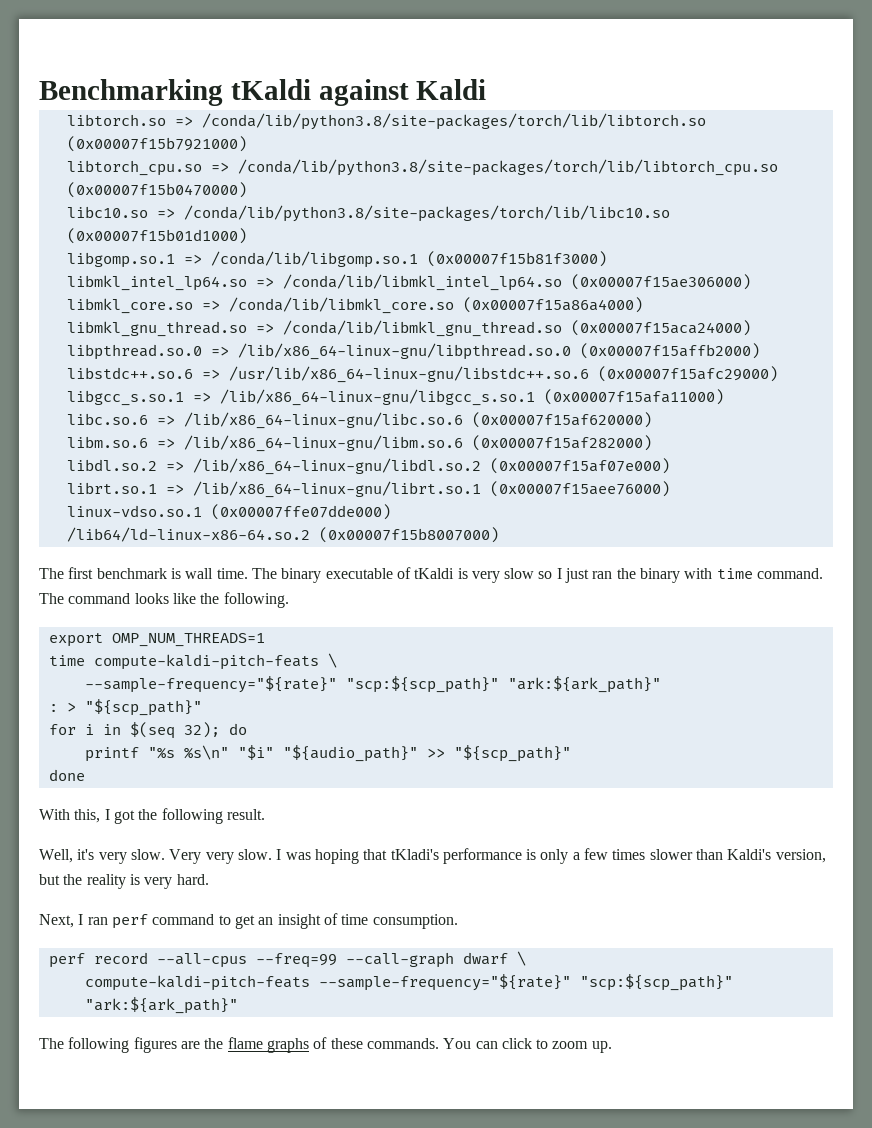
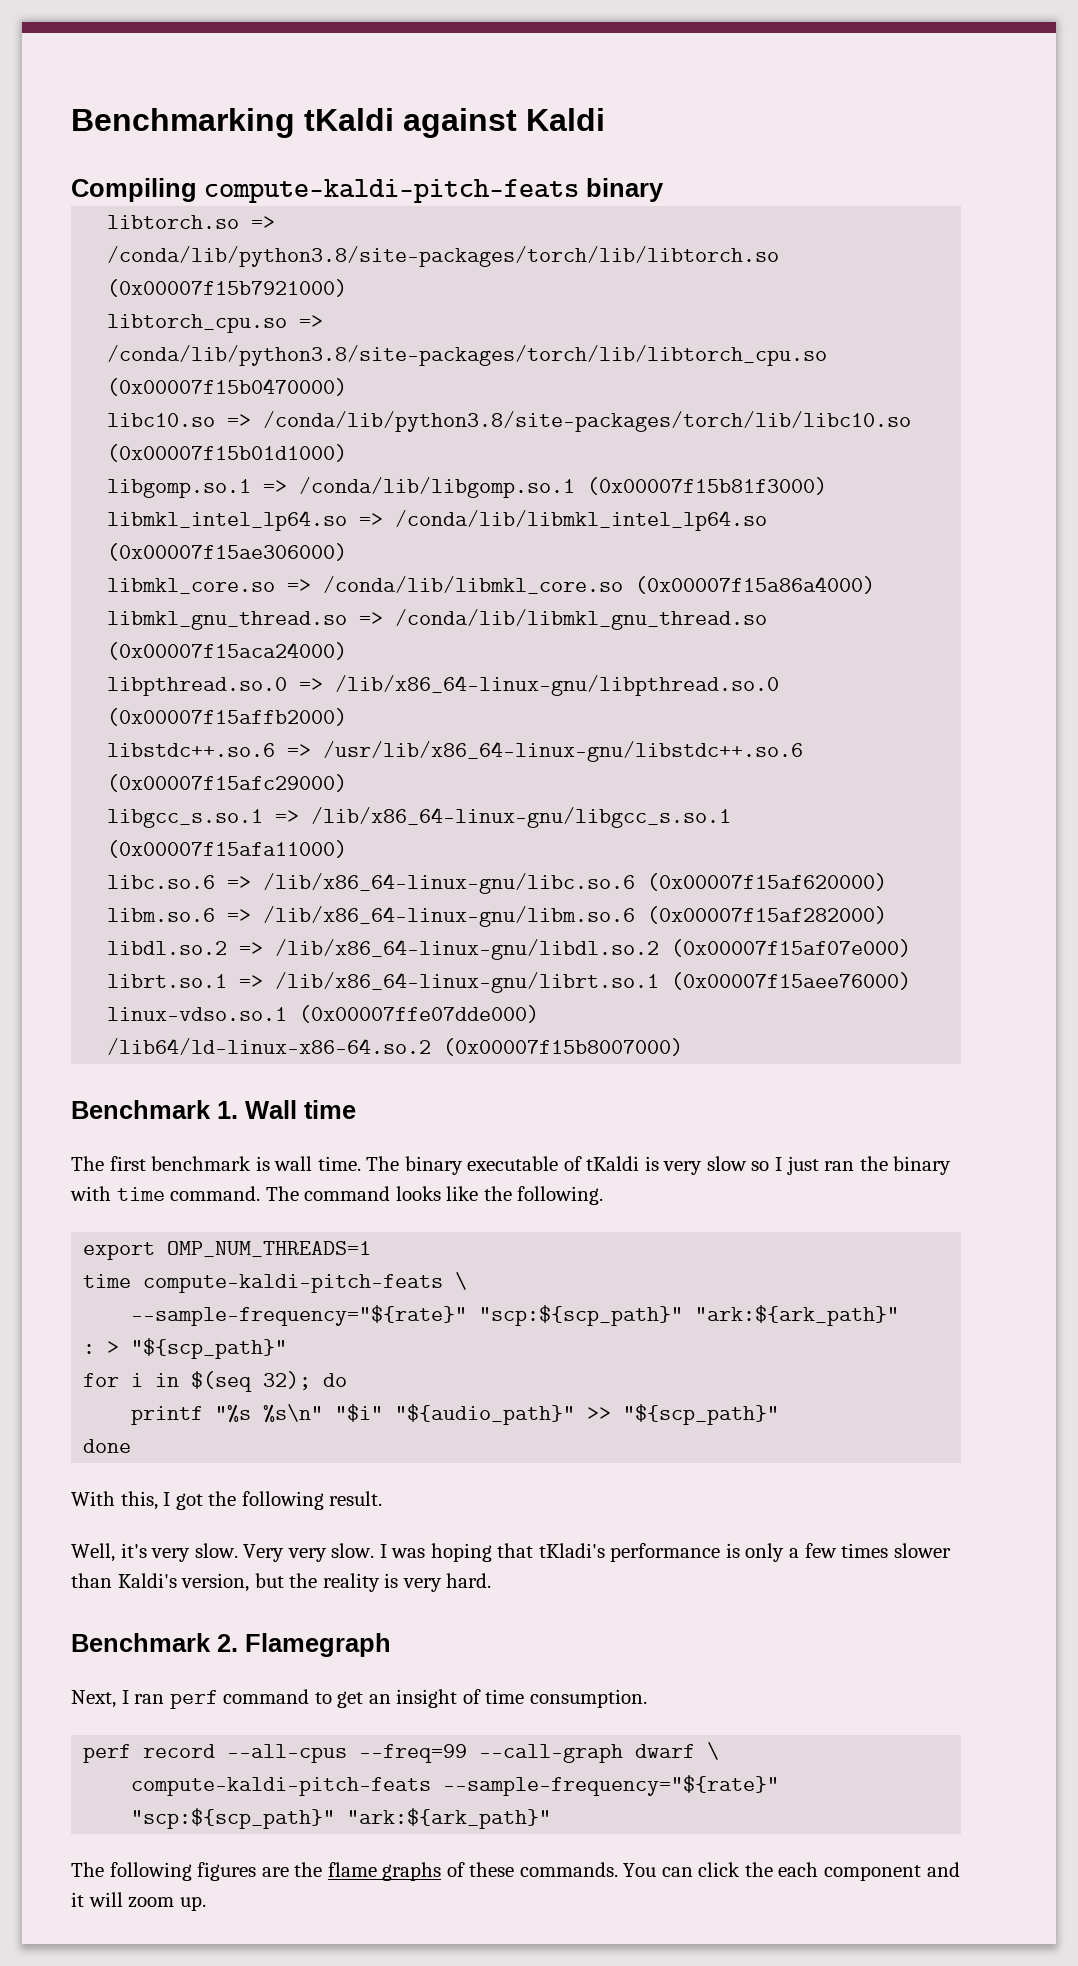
(487, 89) none -> [71,178,664,203] // Compiling compute-kaldi-pitch-feats binary
(499, 535) none -> [71,1100,356,1119] // Benchmark 1. Wall time
(209, 879) none -> [71,1633,391,1657] // Benchmark 2. Flamegraph
[536,1039,549,1049] to -> [744,1862,960,1881] [71,1892,123,1907] the each component and it will

